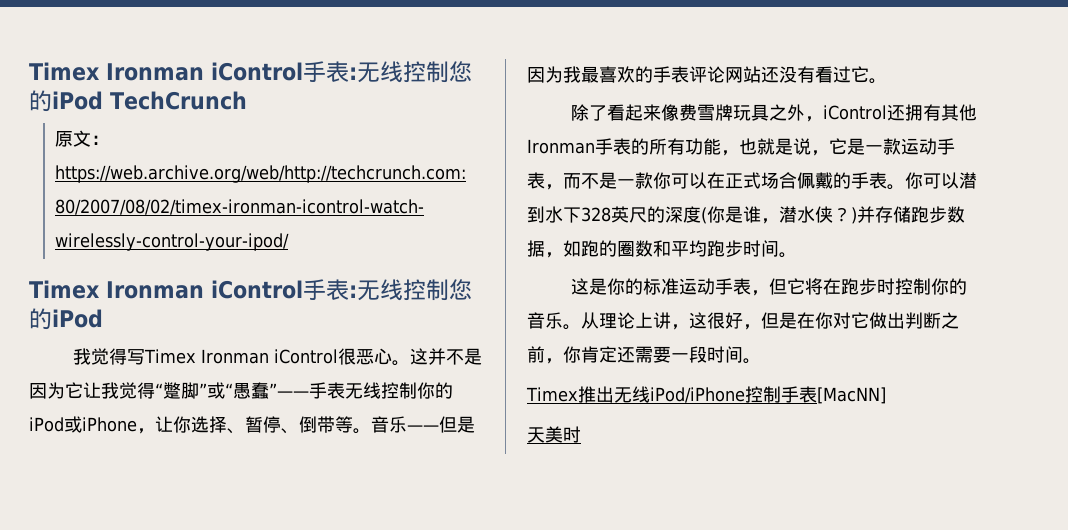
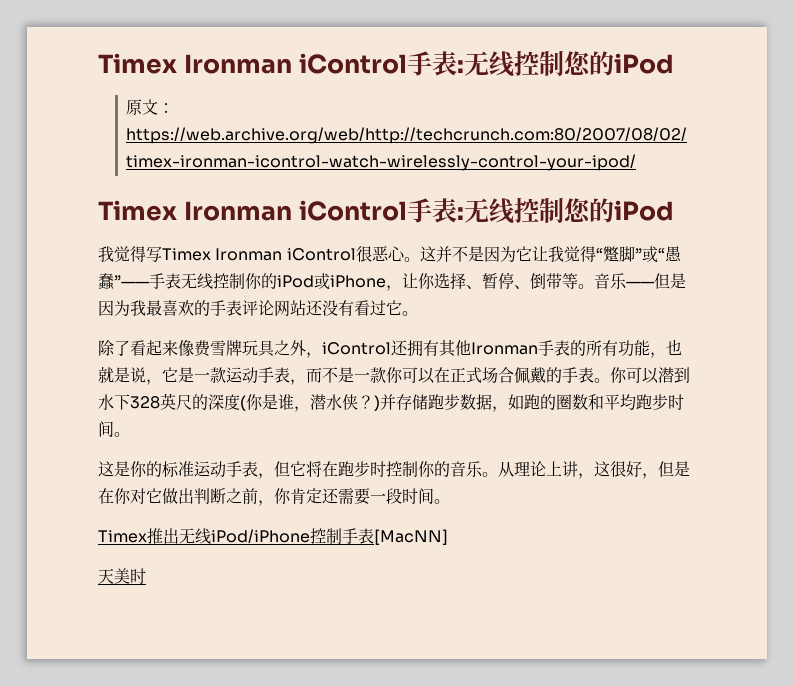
[29,61,472,83] [29,90,247,112] Timex Ironman iControl手表:无线控制您的iPod TechCrunch -> [98,51,674,77] Timex Ironman iControl手表:无线控制您的iPod

